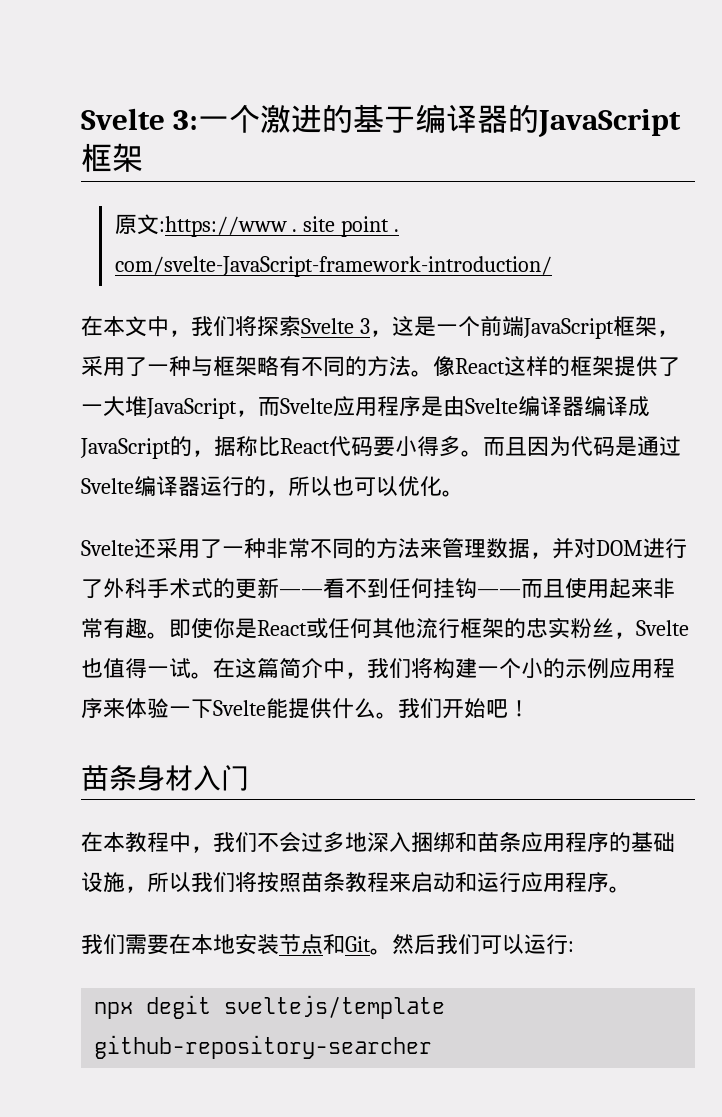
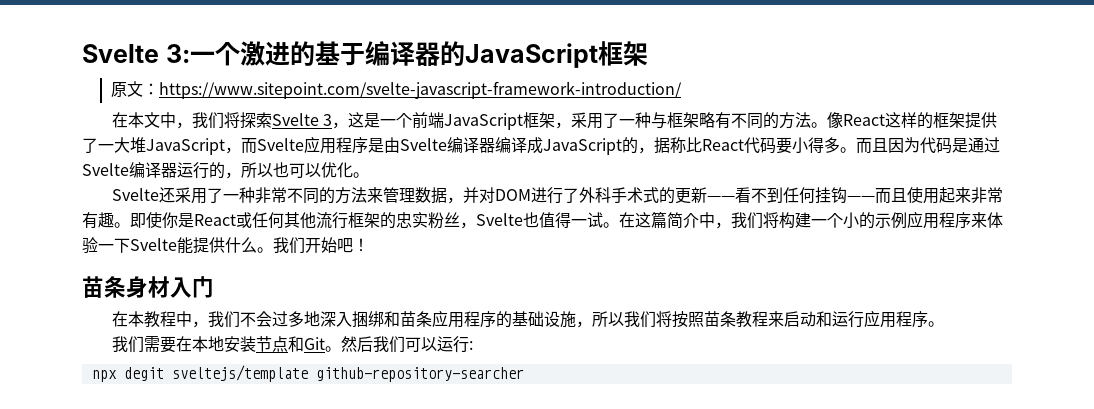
[158,216,400,237] [114,256,552,277] :https://www . site point . com/svelte-JavaScript-framework-introduction/ -> [142,81,682,99] ：https://www.sitepoint.com/svelte-javascript-framework-introduction/

